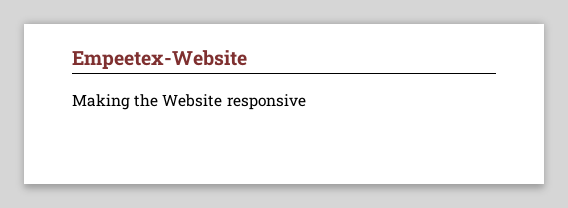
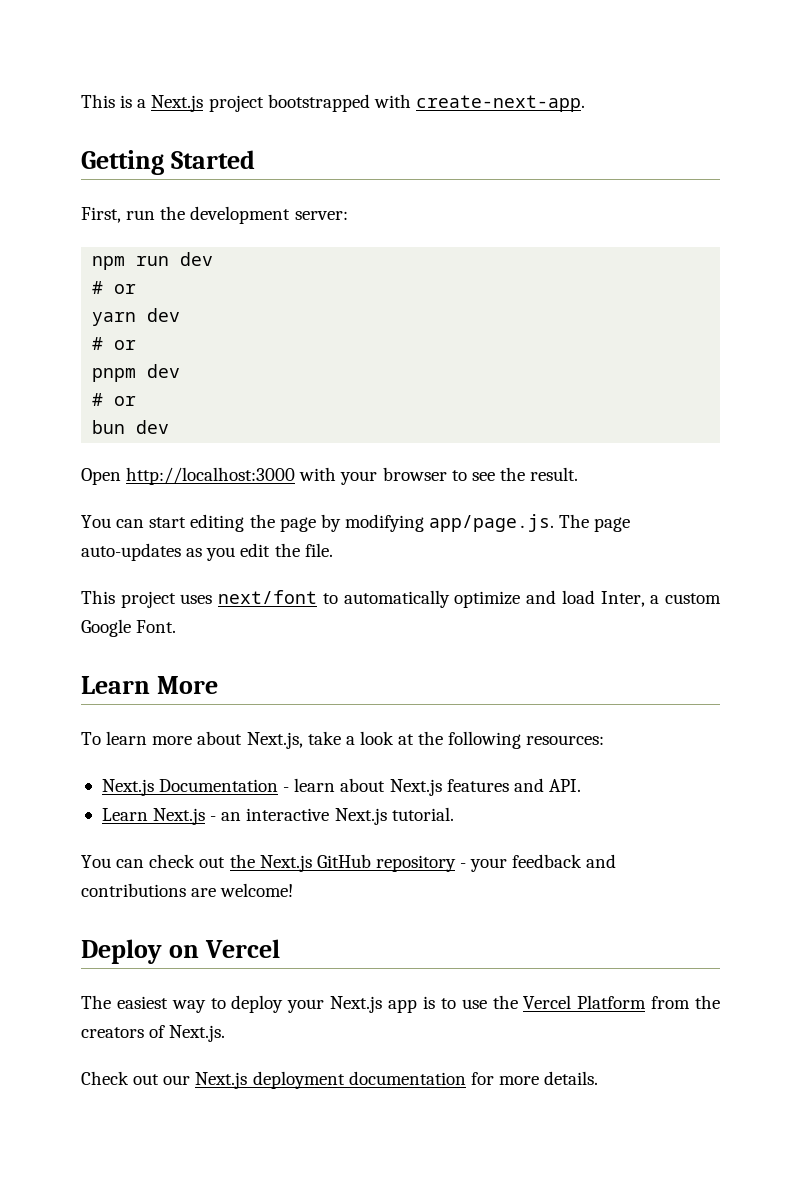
[72,50,247,69] [72,94,306,110] Empeetex-Website // Making the Website responsive -> [81,94,585,112] [81,150,255,175] [81,206,348,224] [92,252,214,270] [92,281,137,294] [92,308,181,326] [92,337,137,350] [92,364,181,382] [92,393,137,406] [92,420,170,434] [81,467,579,485] [81,514,631,532] [81,543,333,561] [81,590,722,608] [81,619,177,637] [81,676,218,694] [81,731,605,749] [101,778,581,796] [101,807,454,825] [81,854,617,872] [81,883,294,897] [81,939,280,964] [81,995,721,1013] [81,1025,226,1042] [81,1071,599,1089] This is a Next.js project bootstrapped with create-next-app. // Getting Started // First, run the development server: // npm run dev // # or // yarn dev // # or // pnpm dev // # or // bun dev // Open http://localhost:3000 with your browser to see the result. // You can start editing the page by modifying app/page.js. The page auto-updates as you edit the file. // This project uses next/font to automatically optimize and load Inter, a custom Google Font. // Learn More // To learn more about Next.js, take a look at the following resources: // Next.js Documentation - learn about Next.js features and API. // Learn Next.js - an interactive Next.js tutorial. // You can check out the Next.js GitHub repository - your feedback and contributions are welcome! // Deploy on Vercel // The easiest way to deploy your Next.js app is to use the Vercel Platform from the creators of Next.js. // Check out our Next.js deployment documentation for more details.

